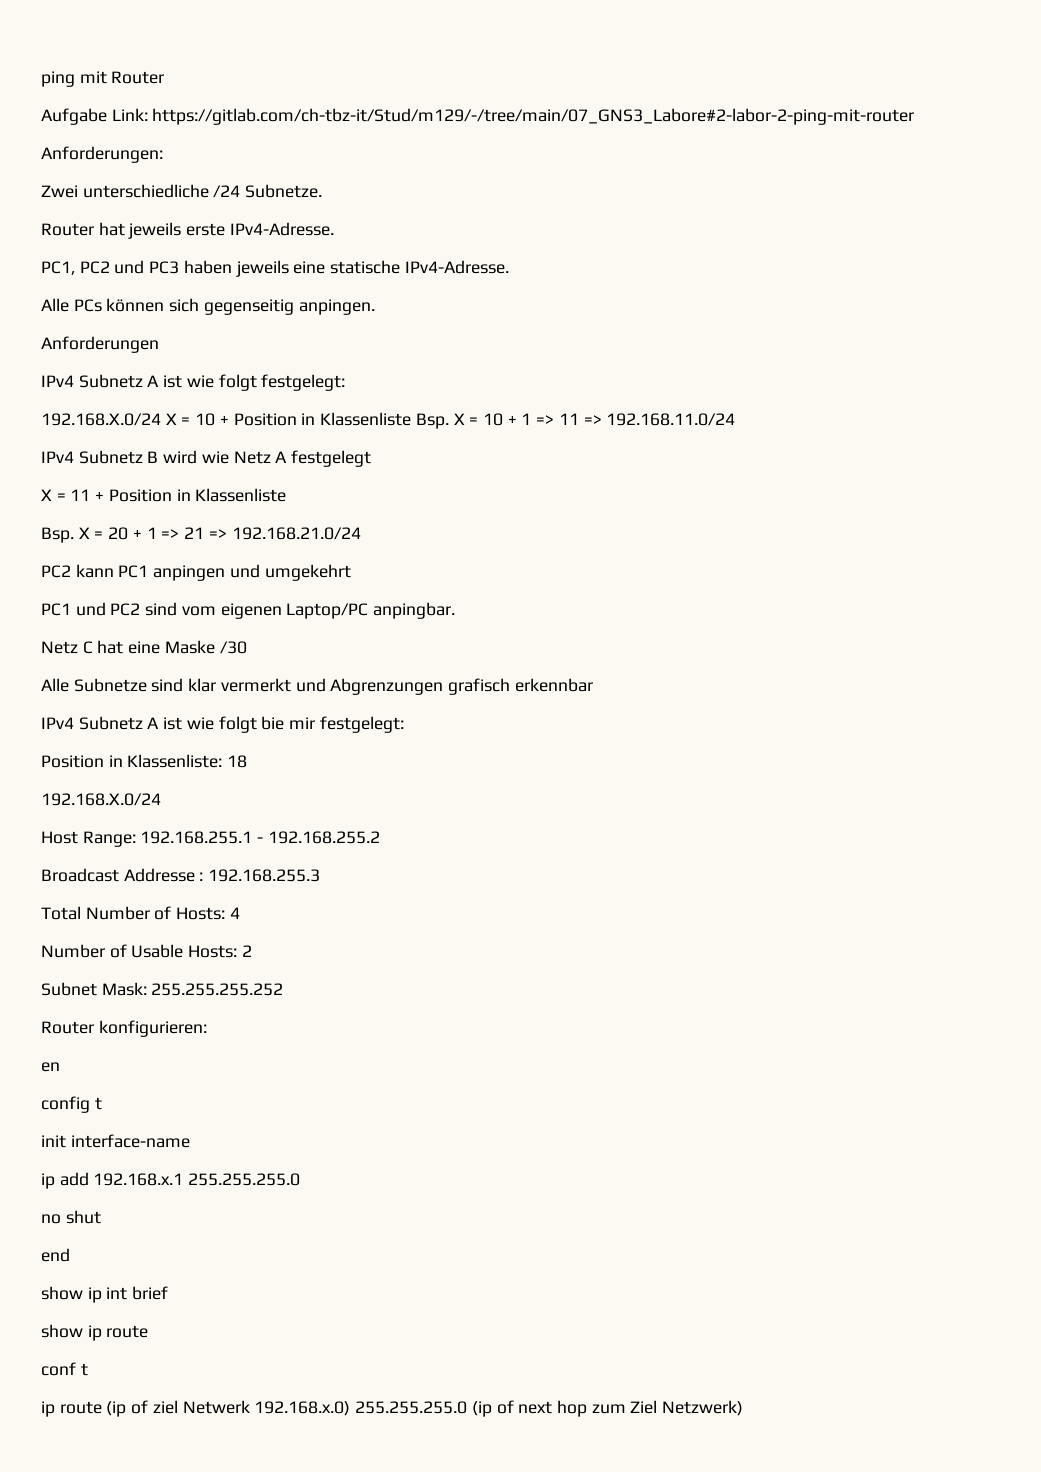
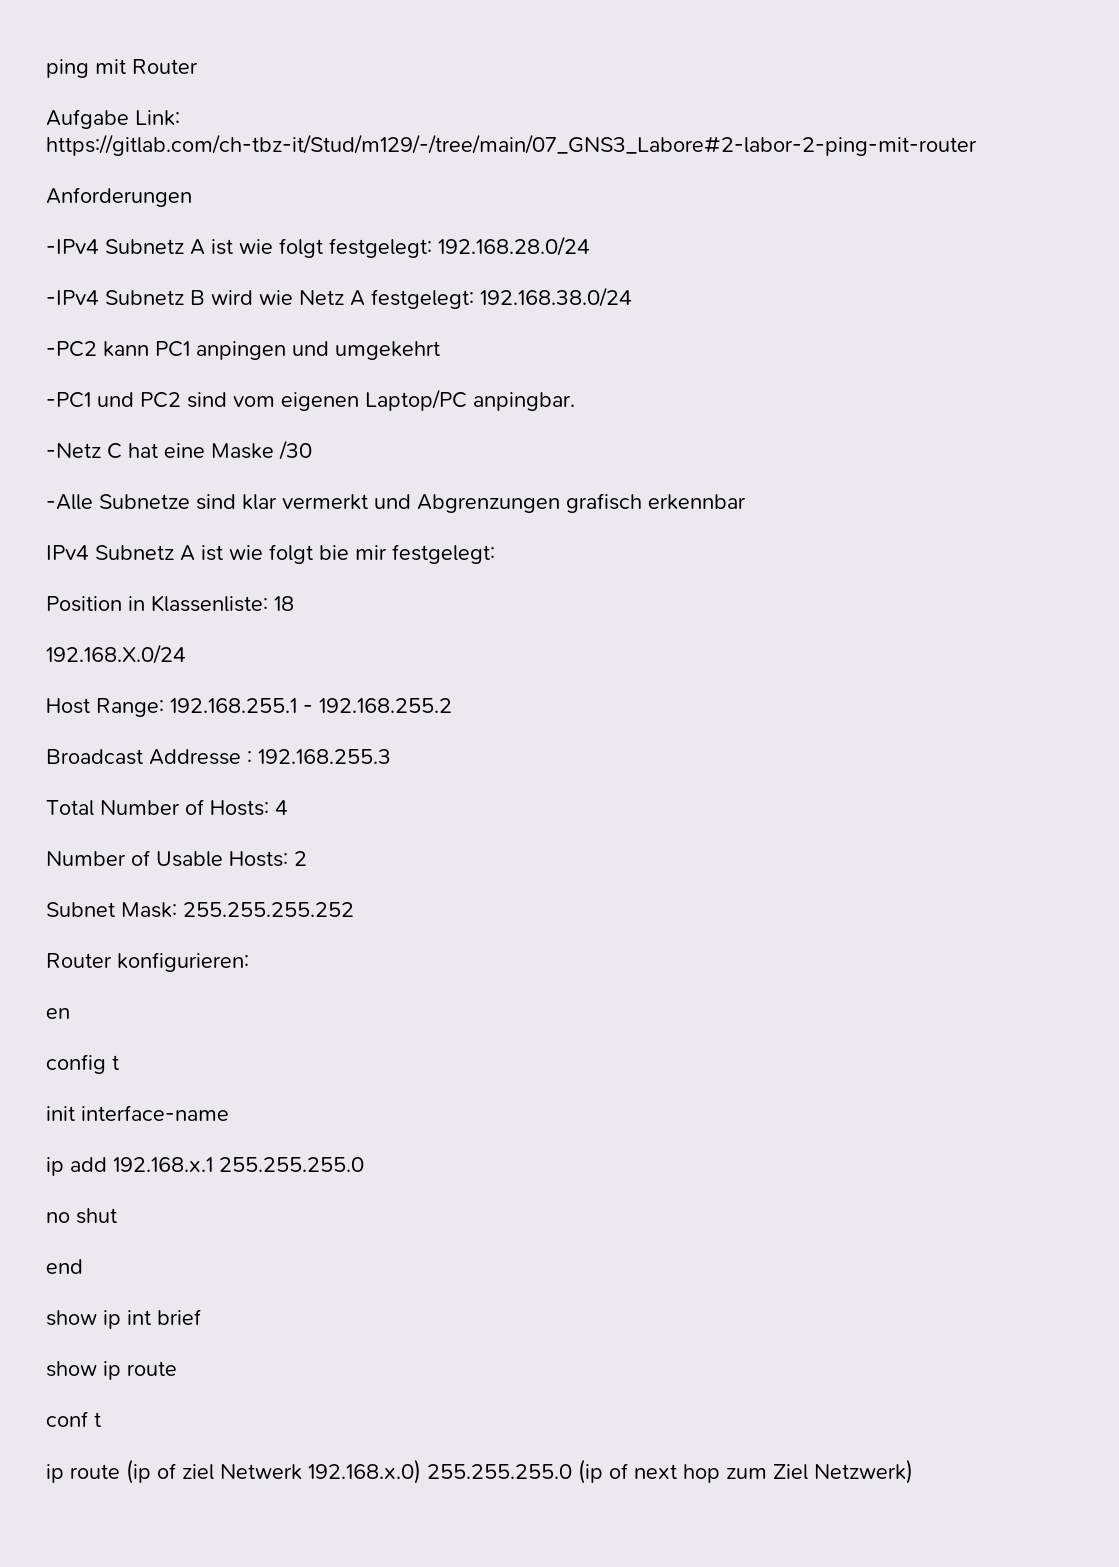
[41,146,163,163] [41,184,323,198] [41,222,334,239] [41,260,509,277] [41,298,375,315] // Anforderungen: // Zwei unterschiedliche /24 Subnetze. // Router hat jeweils erste IPv4-Adresse. // PC1, PC2 und PC3 haben jeweils eine statische IPv4-Adresse. // Alle PCs können sich gegenseitig anpingen. -> (977, 145) none
[41,375,74,387] IPv4 -> [46,239,99,254] -IPv4
[41,412,736,429] [41,451,74,463] // 192.168.X.0/24 X = 10 + Position in Klassenliste Bsp. X = 10 + 1 => 11 => 192.168.11.0/24 // IPv4 -> [438,236,590,256] [46,290,99,305] 192.168.28.0/24 // -IPv4
[291,450,372,467] [41,488,287,502] [41,527,361,543] [41,565,71,578] festgelegt // X = 11 + Position in Klassenliste // Bsp. X = 20 + 1 => 21 => 192.168.21.0/24 // PC2 -> [371,287,632,309] [46,341,97,357] festgelegt: 192.168.38.0/24 // -PC2
[41,603,71,616] PC1 -> [46,392,91,408] -PC1
[41,641,78,654] Netz -> [46,443,101,458] -Netz
[41,678,69,692] Alle -> [46,494,93,510] -Alle

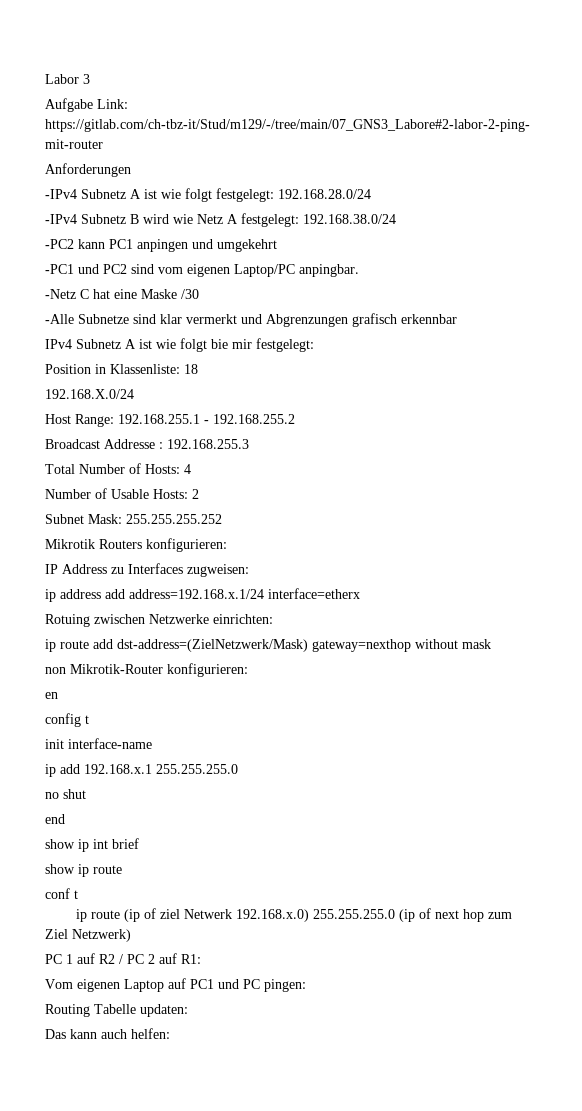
[46,59,198,78] ping mit Router -> [45,74,90,84] Labor 3
[46,953,112,968] Router -> [45,538,227,552] [45,563,249,577] [45,588,360,602] [45,614,273,627] [45,639,491,652] [45,664,163,674] Mikrotik Routers konfigurieren: // IP Address zu Interfaces zugweisen: // ip address add address=192.168.x.1/24 interface=etherx // Rotuing zwischen Netzwerke einrichten: // ip route add dst-address=(ZielNetzwerk/Mask) gateway=nexthop without mask // non Mikrotik-Router
(913, 1471) none -> [45,953,201,964] [45,978,306,992] [45,1004,188,1017] [45,1028,170,1039] // PC 1 auf R2 / PC 2 auf R1: // Vom eigenen Laptop auf PC1 und PC pingen: // Routing Tabelle updaten: // Das kann auch helfen:

